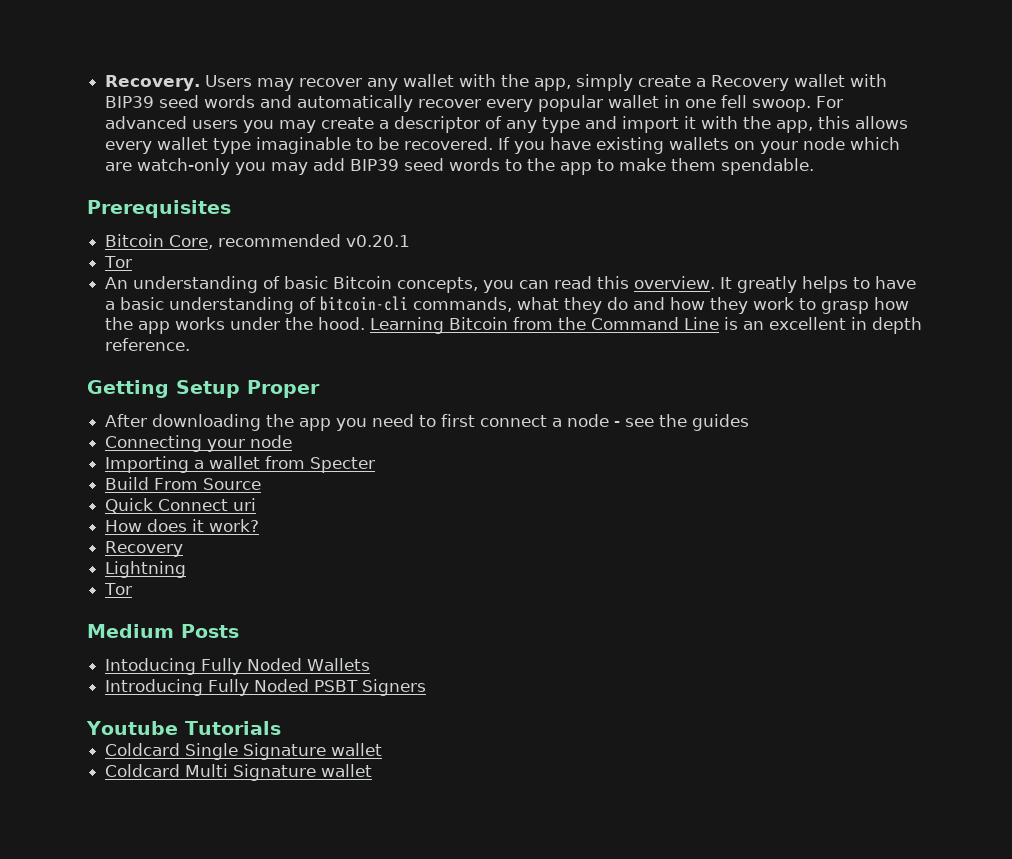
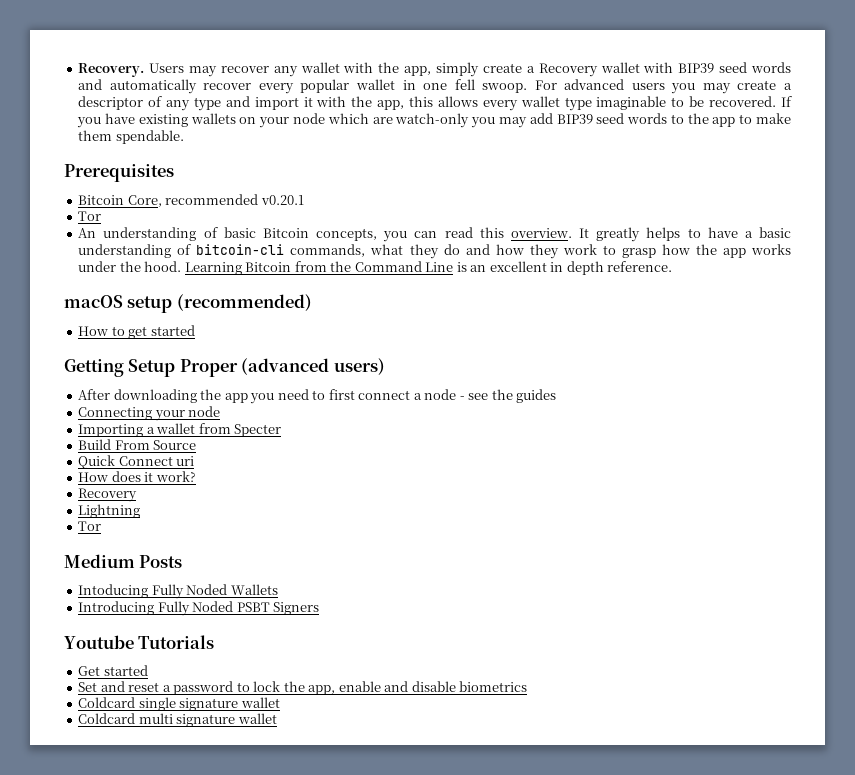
(191, 344) none -> [64,294,312,313] [78,325,195,339] // macOS setup (recommended) // How to get started
(320, 389) none -> [241,358,385,375] (advanced users)
[105,743,327,760] // Coldcard Single Signature -> [78,665,148,676] [78,681,528,695] [78,697,239,711] // Get started // Set and reset a password to lock the app, enable and disable biometrics // Coldcard single signature
[185,764,317,781] Multi Signature -> [138,713,236,727] multi signature

